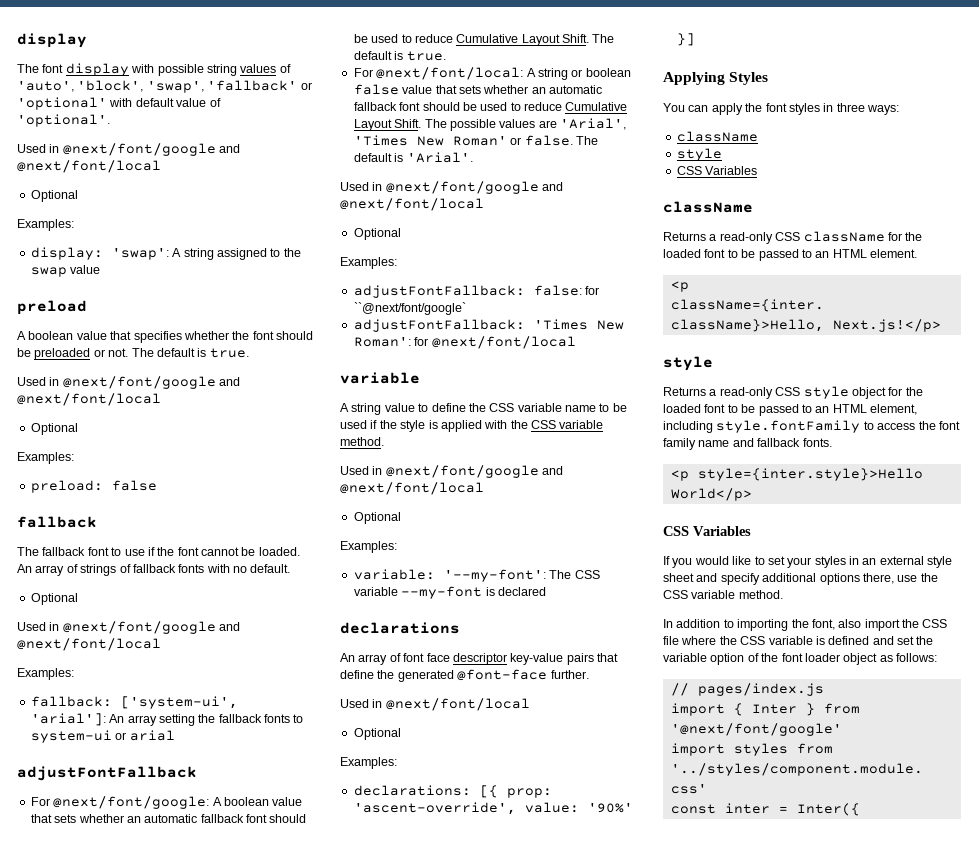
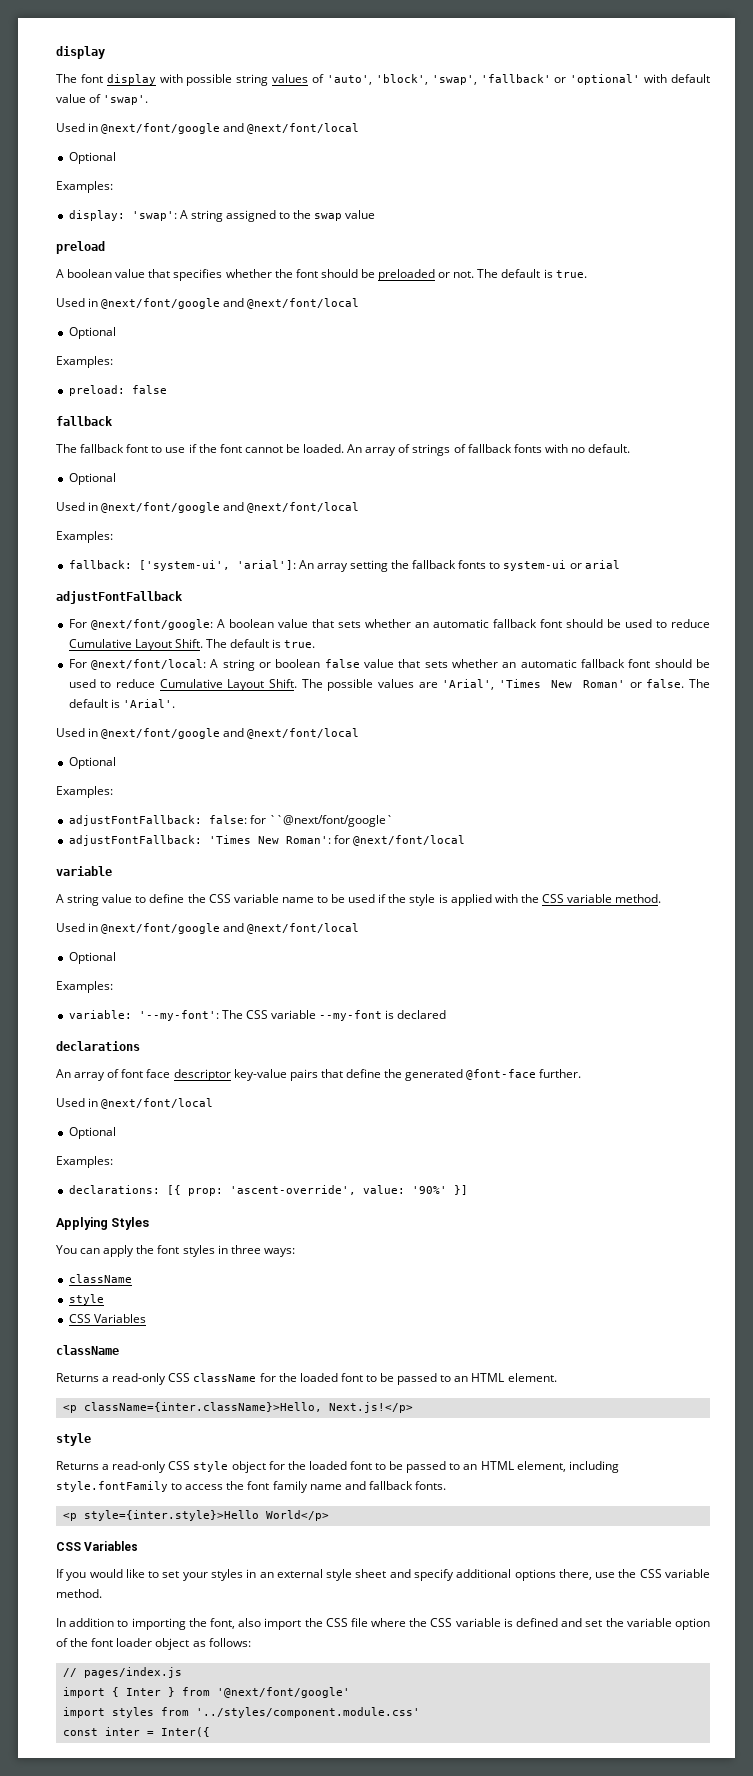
[17,114,110,127] 'optional'. -> [103,95,149,105] 'swap'.

